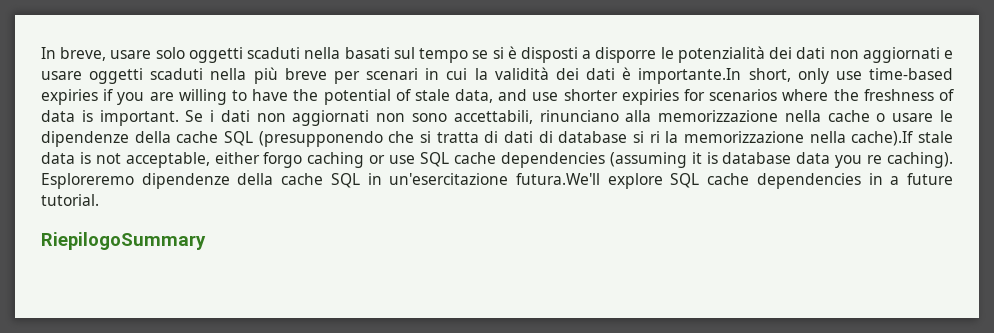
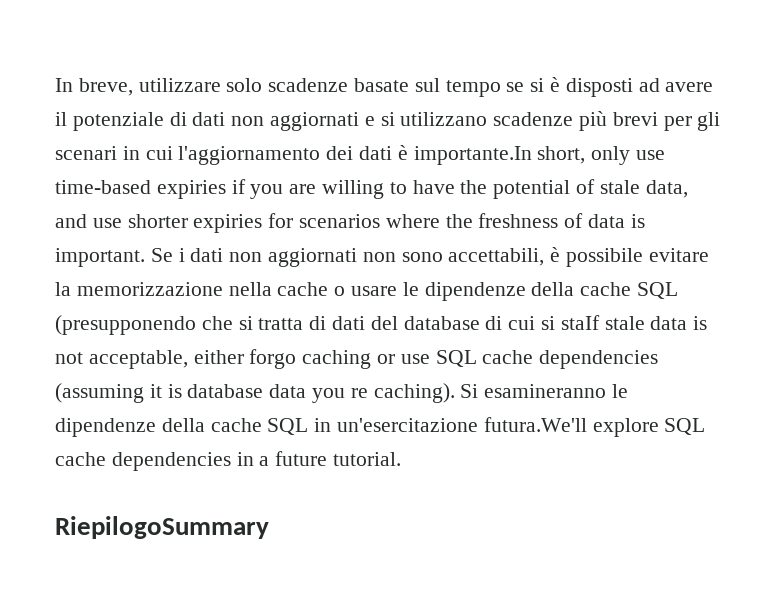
[110,47,390,63] usare solo oggetti scaduti nella basati -> [138,78,410,92] utilizzare solo scadenze basate
[582,46,954,63] [41,67,360,84] a disporre le potenzialità dei dati non aggiornati e usare oggetti scaduti nella più breve per -> [638,78,714,92] [55,111,721,131] ad avere il potenziale di dati non aggiornati e si utilizzano scadenze più brevi per gli
[474,67,549,80] la validità -> [178,146,321,165] l'aggiornamento
[539,110,652,122] rinunciano alla -> [550,247,709,267] [55,282,71,296] è possibile evitare la
[538,131,914,146] di database si ri la memorizzazione nella cache).If -> [370,315,600,330] del database di cui si staIf
[41,173,134,189] Esploreremo -> [460,384,629,398] Si esamineranno le

